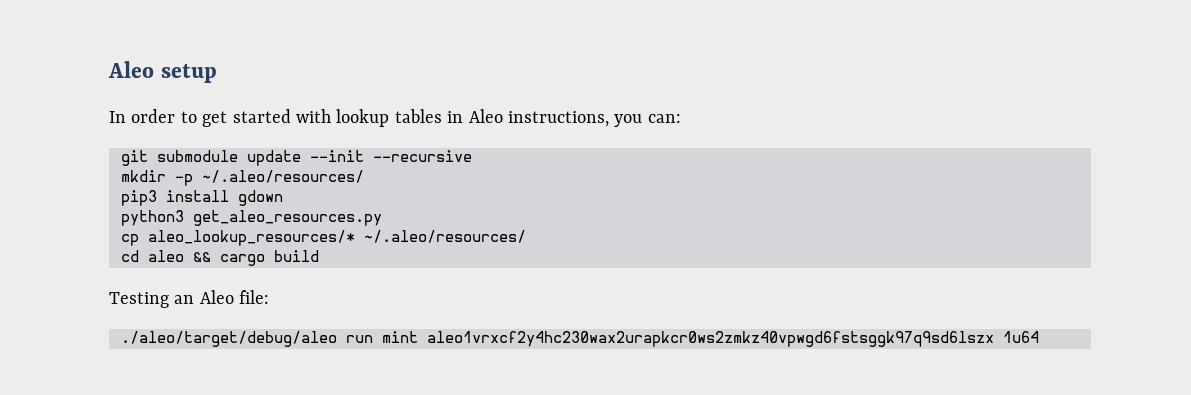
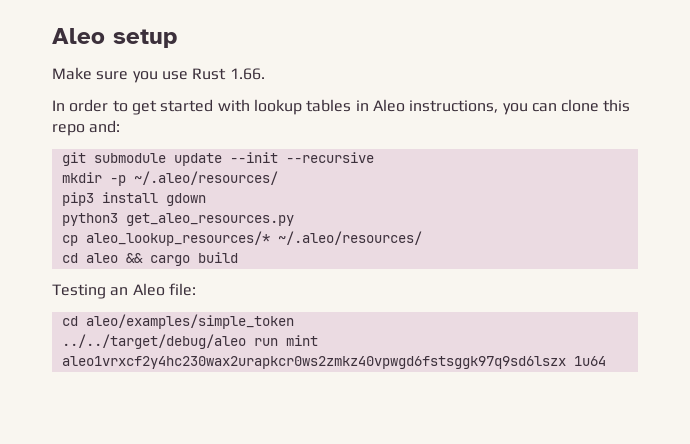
(217, 73) none -> [52,67,265,83] // Make sure you use Rust 1.66.
[647,114,681,123] can: -> [531,99,631,112] [52,120,121,136] can clone this repo and:
[121,331,337,347] ./aleo/target/debug/aleo -> [61,314,294,329] [61,334,246,349] cd aleo/examples/simple_token // ../../target/debug/aleo

